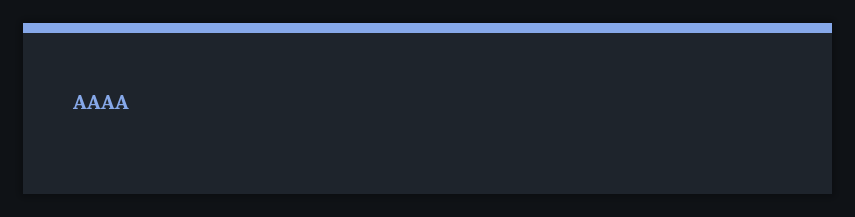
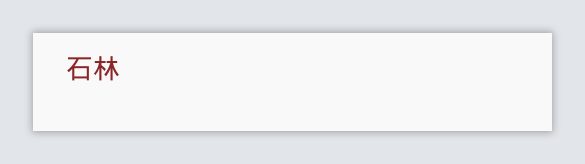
[72,95,129,109] AAAA -> [66,56,120,81] 石林

